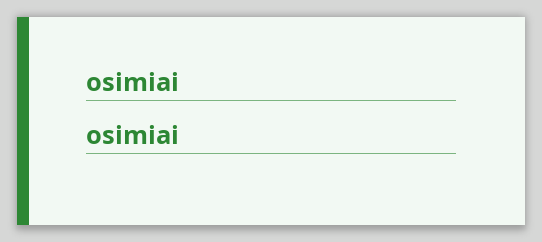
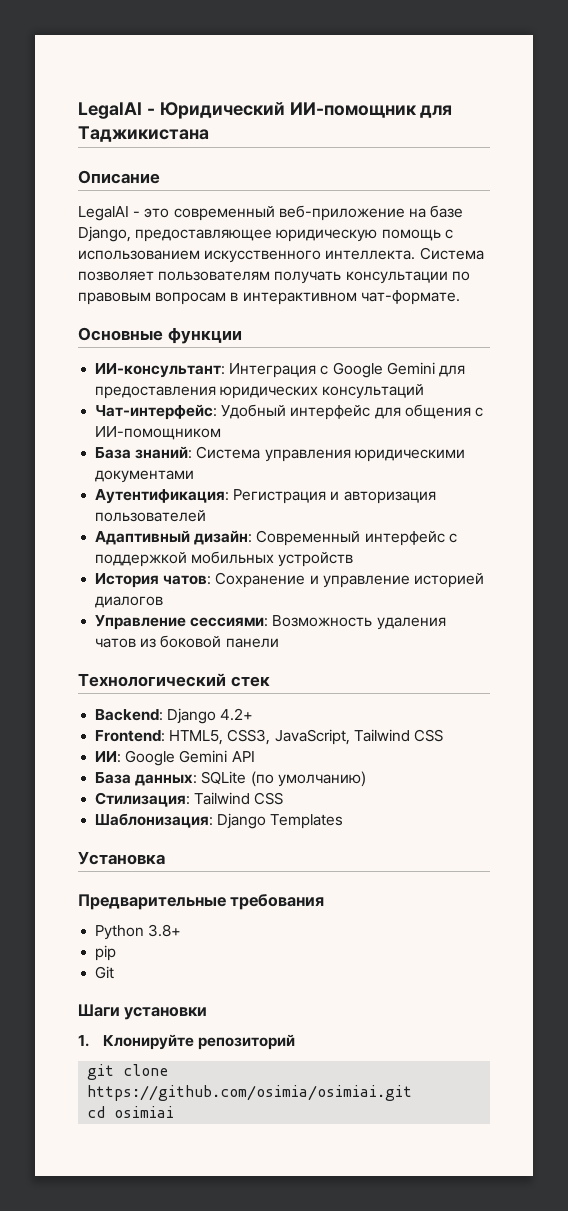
[86,72,179,91] [86,125,179,144] osimiai // osimiai -> [78,102,453,119] [78,126,209,142] [78,170,160,184] [78,205,464,221] [78,226,453,242] [78,247,484,263] [78,271,470,284] [78,290,460,305] [78,327,242,344] [95,362,465,378] [95,384,425,399] [95,404,483,420] [95,426,222,440] [95,446,465,462] [95,470,195,483] [95,489,436,504] [95,510,207,522] [95,530,457,546] [95,551,354,567] [95,572,484,588] [95,596,164,608] [95,615,446,630] [95,635,279,648] [78,673,270,687] [95,708,254,724] [95,729,443,745] [95,750,255,766] [95,771,366,787] [95,792,284,807] [95,813,344,829] [78,851,165,865] [78,894,325,910] [95,924,182,940] [95,945,117,961] [95,966,115,979] [78,1004,208,1020] [78,1034,295,1050] [87,1064,169,1080] [87,1085,413,1101] [87,1106,175,1118] LegalAI - Юридический ИИ-помощник для Таджикистана // Описание // LegalAI - это современный веб-приложение на базе Django, предоставляющее юридическую помощь с использованием искусственного интеллекта. Система позволяет пользователям получать консультации по правовым вопросам в интерактивном чат-формате. // Основные функции // ИИ-консультант: Интеграция с Google Gemini для предоставления юридических консультаций // Чат-интерфейс: Удобный интерфейс для общения с ИИ-помощником // База знаний: Система управления юридическими документами // Аутентификация: Регистрация и авторизация пользователей // Адаптивный дизайн: Современный интерфейс с поддержкой мобильных устройств // История чатов: Сохранение и управление историей диалогов // Управление сессиями: Возможность удаления чатов из боковой панели // Технологический стек // Backend: Django 4.2+ // Frontend: HTML5, CSS3, JavaScript, Tailwind CSS // ИИ: Google Gemini API // База данных: SQLite (по умолчанию) // Стилизация: Tailwind CSS // Шаблонизация: Django Templates // Установка // Предварительные требования // Python 3.8+ // pip // Git // Шаги установки // 1. Клонируйте репозиторий // git clone https://github.com/osimia/osimiai.git // cd osimiai

